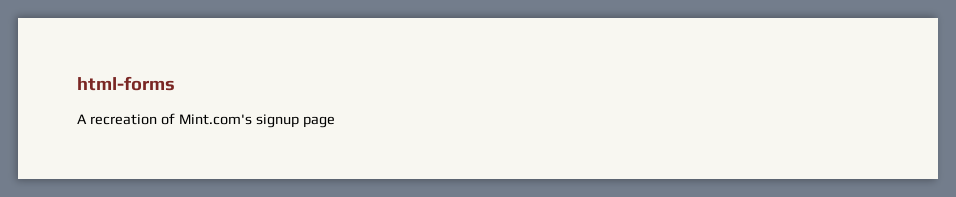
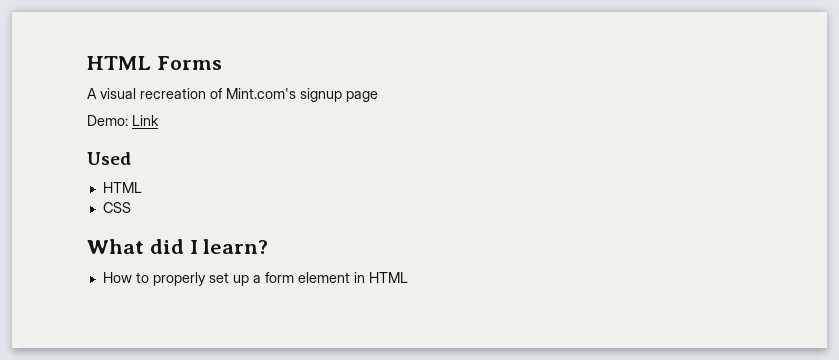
[77,76,175,91] html-forms -> [87,56,222,70] HTML Forms
(87, 119) none -> [100,88,136,99] visual
(335, 122) none -> [87,115,159,126] [87,152,131,165] [102,182,142,193] [102,202,131,213] [87,239,269,254] [102,272,408,286] // Demo: Link // Used // HTML // CSS // What did I learn? // How to properly set up a form element in HTML

